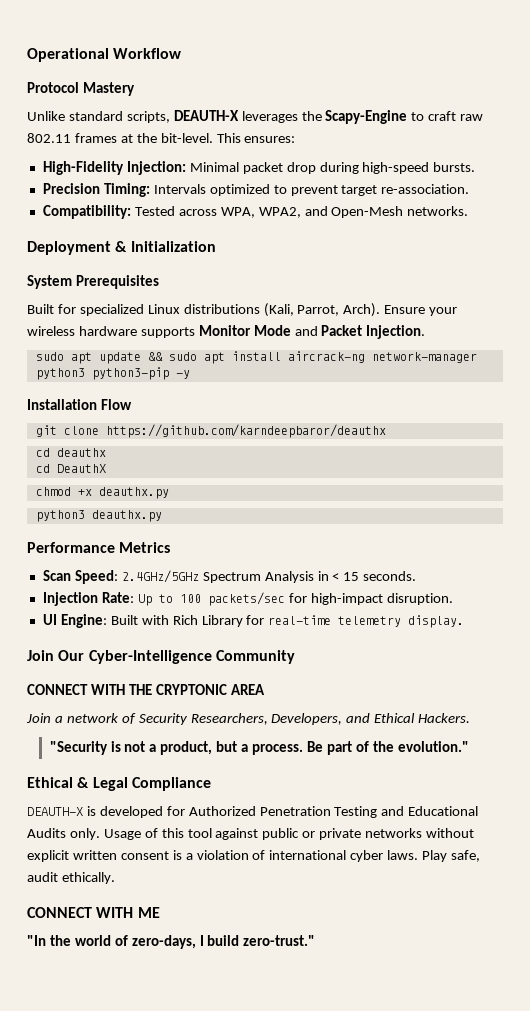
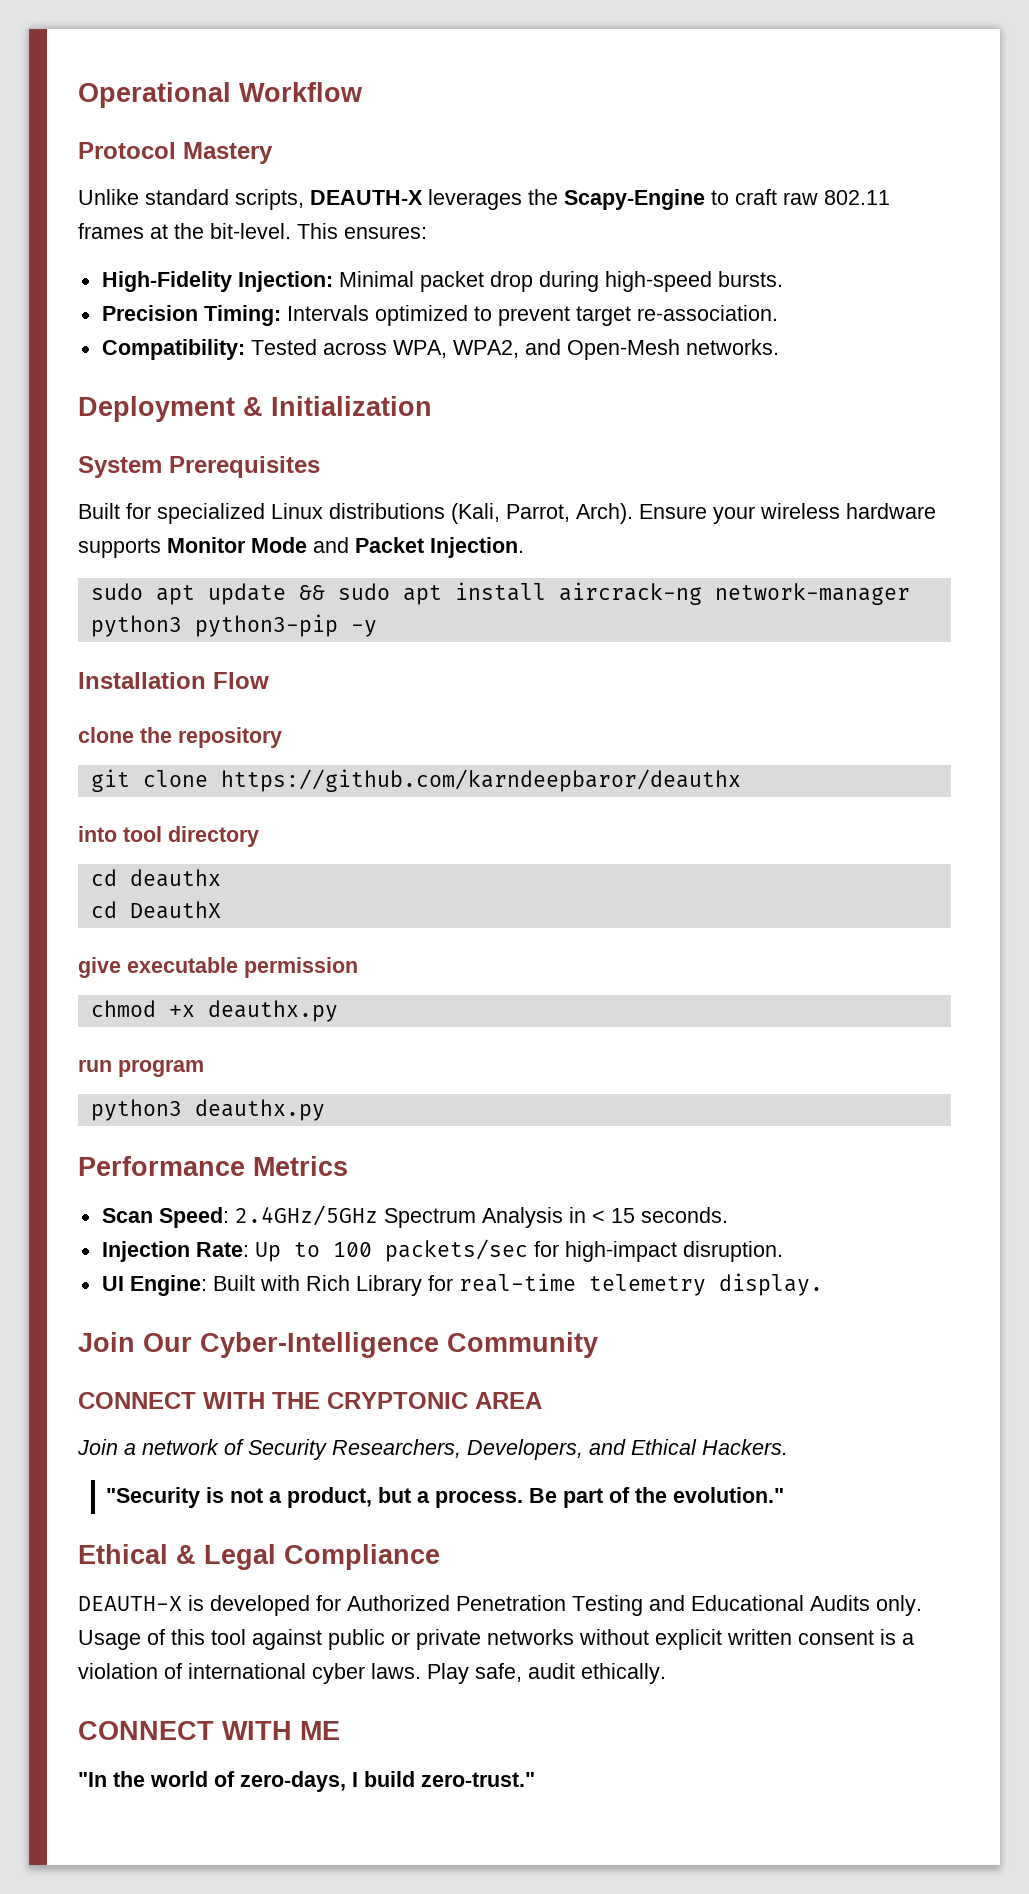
(133, 404) none -> [78,727,282,748] // clone the repository
(386, 431) none -> [78,826,259,847] // into tool directory
(106, 468) none -> [78,957,358,978] // give executable permission
(169, 493) none -> [78,1059,204,1077] // run program

